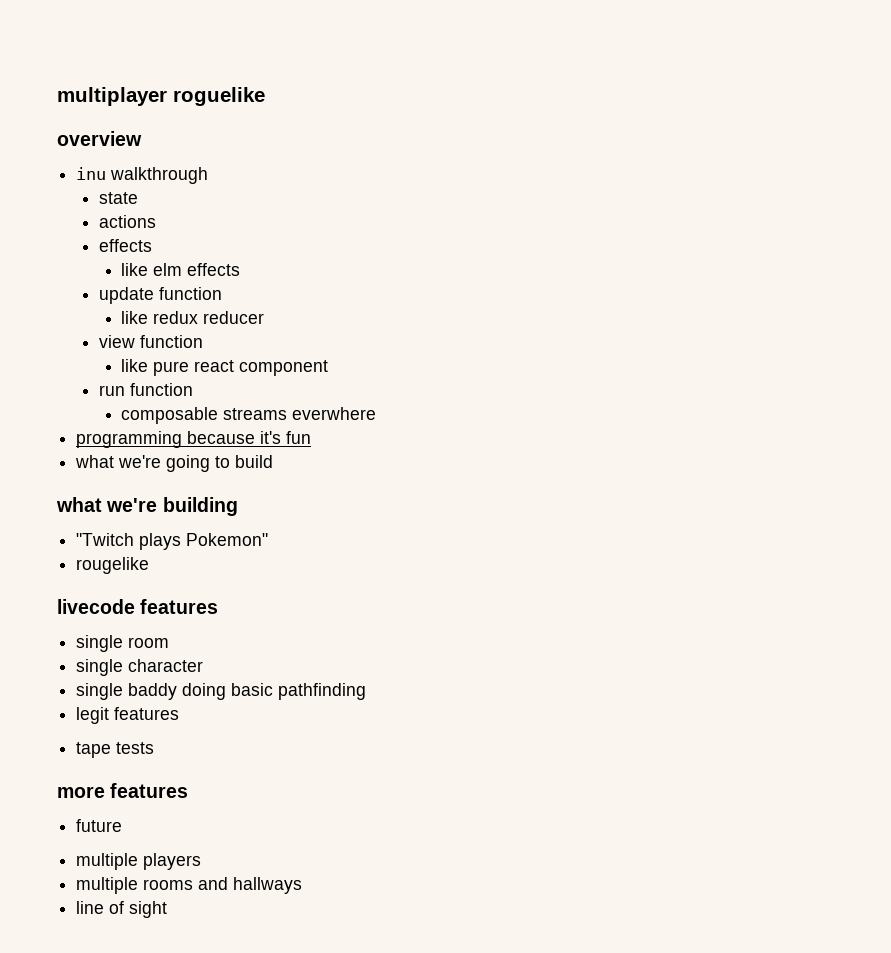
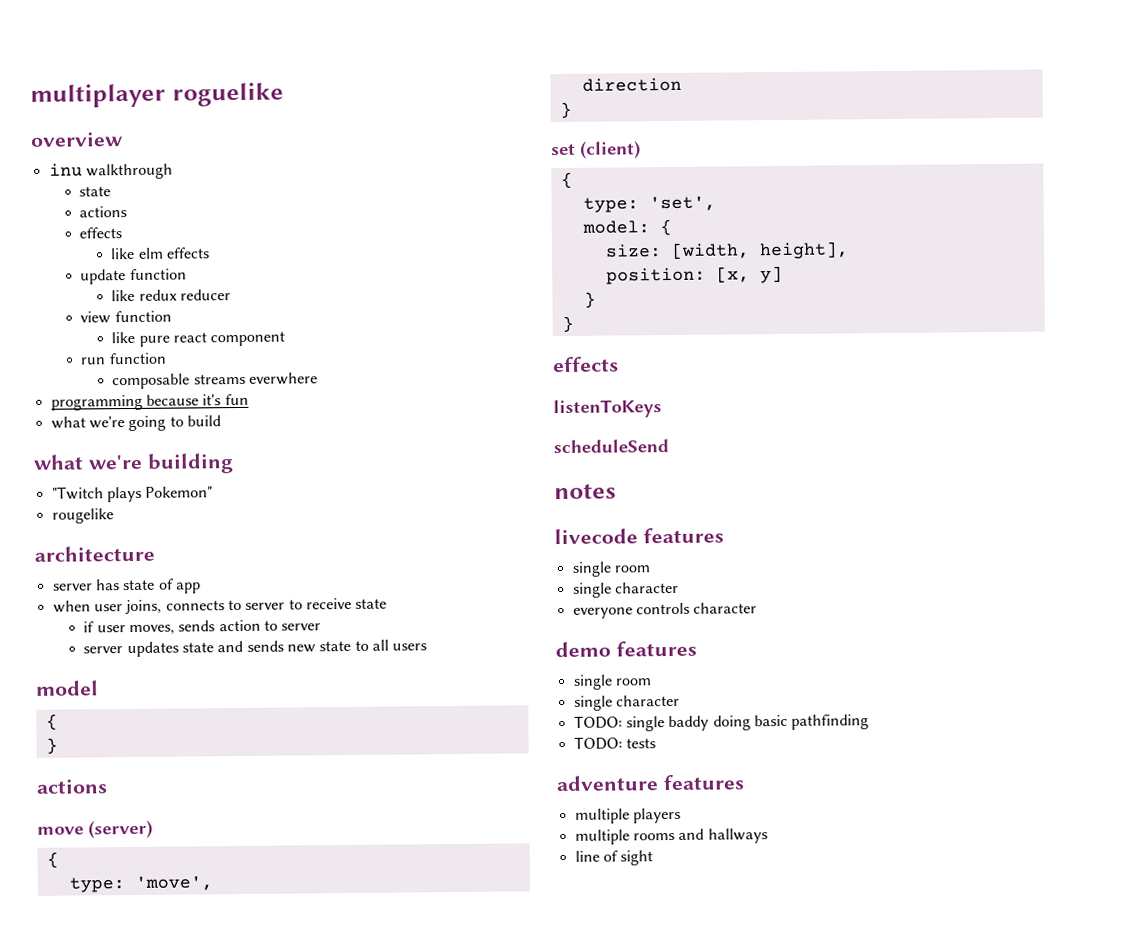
(150, 565) none -> [34,545,155,562] [52,578,201,594] [52,597,388,615] [83,619,322,636] [83,639,428,658] [35,680,99,696] [45,713,58,730] [45,737,58,754] [36,779,108,794] [37,819,153,839] [46,851,59,868] [68,875,213,893] [581,77,682,92] [559,101,572,119] [551,140,641,159] [560,171,573,189] [582,195,716,213] [581,218,672,236] [604,241,849,260] [605,265,783,285] [583,291,596,308] [561,315,574,333] [553,356,619,373] [553,399,662,419] [553,439,669,454] [554,483,616,500] // architecture // server has state of app // when user joins, connects to server to receive state // if user moves, sends action to server // server updates state and sends new state to all users // model // { // } // actions // move (server) // { // type: 'move', // direction // } // set (client) // { // type: 'set', // model: { // size: [width, height], // position: [x, y] // } // } // effects // listenToKeys // scheduleSend // notes
(204, 665) none -> [572,602,758,619] [555,640,697,658] [572,674,652,690] [573,694,680,711] [573,715,623,729] everyone controls character // demo features // single room // single character // TODO:
[76,707,180,724] [76,742,112,758] legit features // tape -> [573,736,623,750] TODO:
[57,783,189,798] [76,819,123,832] more features // future -> [556,774,745,792] adventure features

